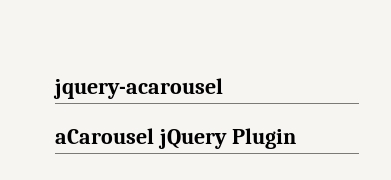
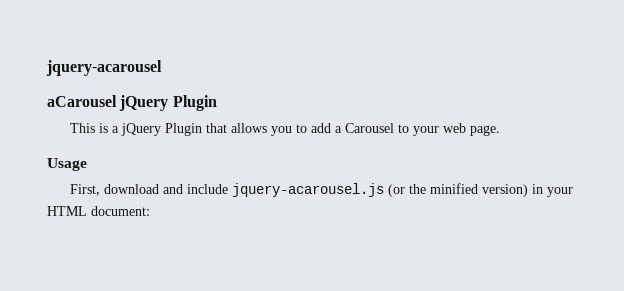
(296, 138) none -> [70,123,501,136] [47,158,87,171] [70,183,574,197] [47,206,150,216] // This is a jQuery Plugin that allows you to add a Carousel to your web page. // Usage // First, download and include jquery-acarousel.js (or the minified version) in your HTML document:

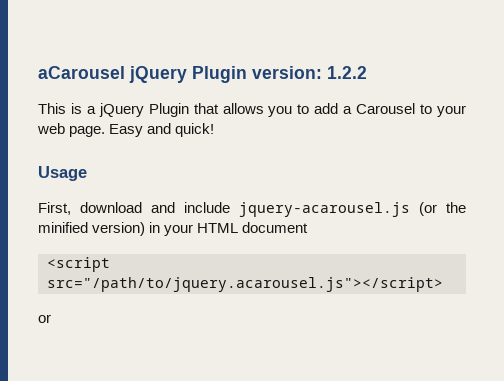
[46,60,162,76] jquery-acarousel // -> (38, 72) none
(217, 103) none -> [252,66,367,79] version: 1.2.2
(501, 130) none -> [109,123,215,137] Easy and quick!
[91,206,150,216] document: -> [242,222,309,233] [47,257,110,272] [47,277,443,292] [38,314,51,323] document // <script src="/path/to/jquery.acarousel.js"></script> // or

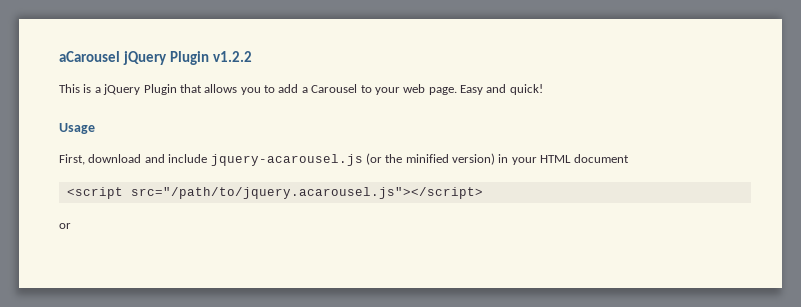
[252,66,367,79] version: 1.2.2 -> [212,51,252,62] v1.2.2

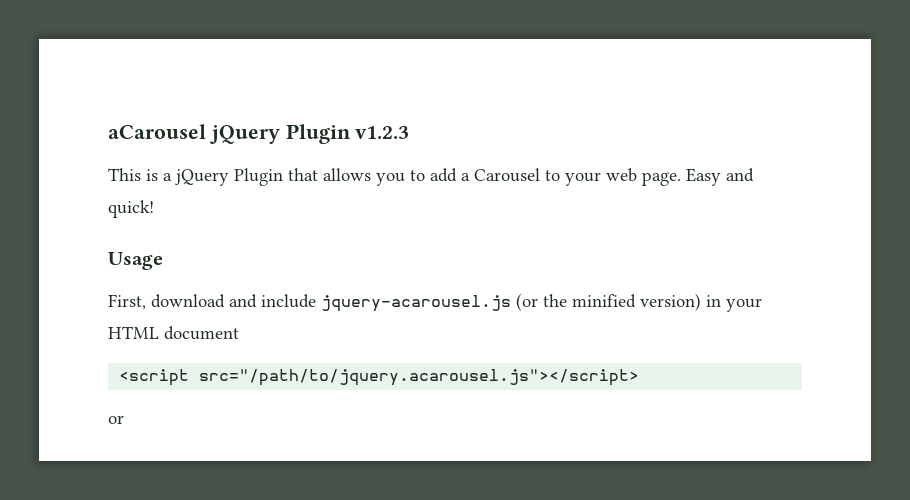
[212,51,252,62] v1.2.2 -> [355,126,410,139] v1.2.3

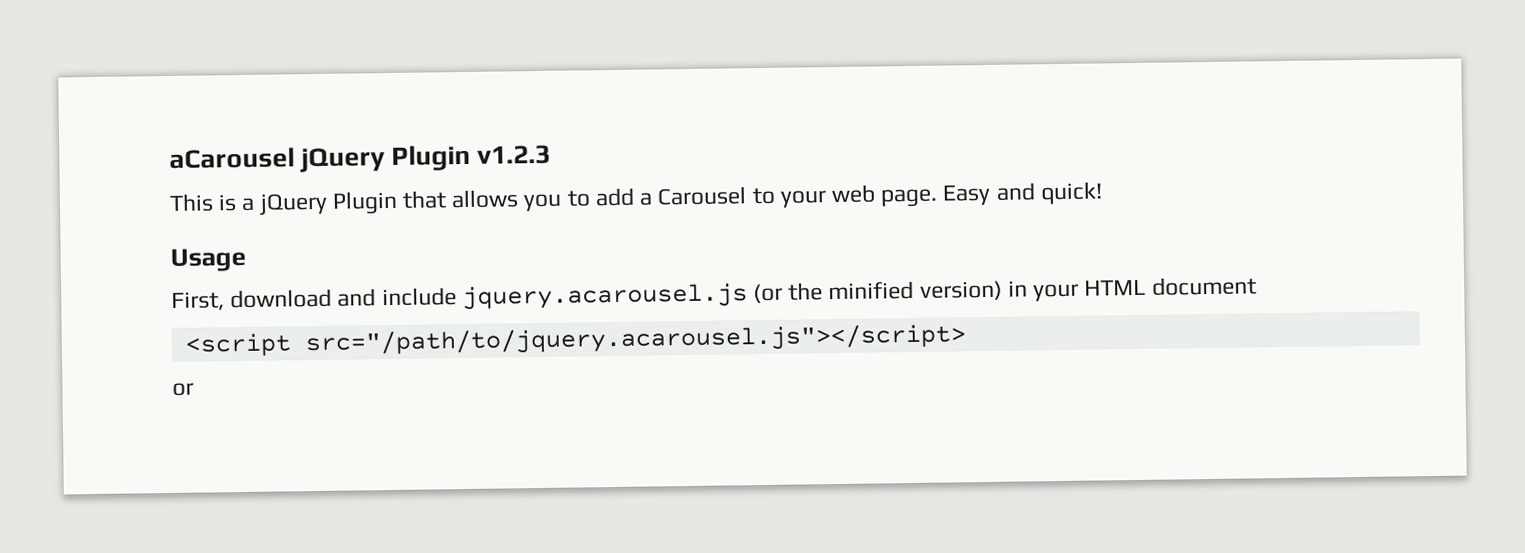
[321,295,511,312] jquery-acarousel.js -> [461,283,748,311] jquery.acarousel.js

